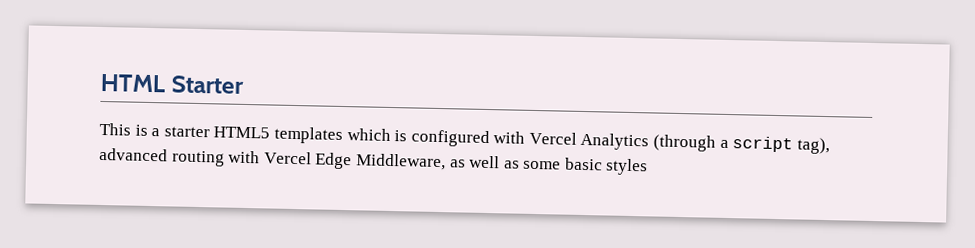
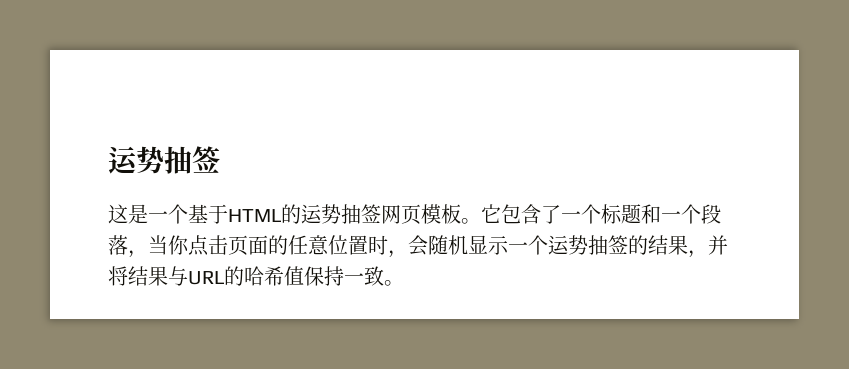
[100,73,244,94] [99,122,830,155] [99,147,649,176] HTML Starter // This is a starter HTML5 templates which is configured with Vercel Analytics (through a script tag), advanced routing with Vercel Edge Middleware, as well as some basic styles -> [108,146,220,174] [108,204,721,224] [108,235,728,258] [108,266,404,286] 运势抽签 // 这是一个基于HTML的运势抽签网页模板。它包含了一个标题和一个段落，当你点击页面的任意位置时，会随机显示一个运势抽签的结果，并将结果与URL的哈希值保持一致。

